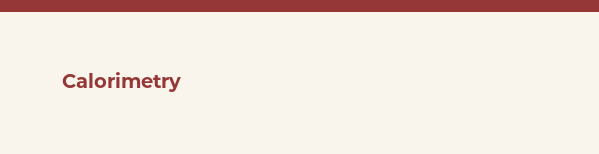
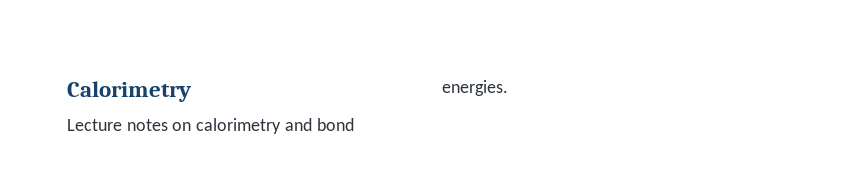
(181, 82) none -> [67,118,354,134] [442,80,508,96] // Lecture notes on calorimetry and bond energies.

